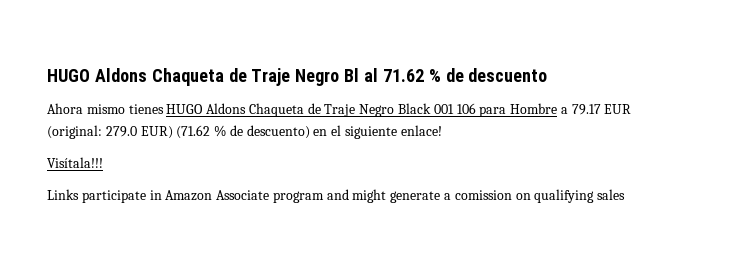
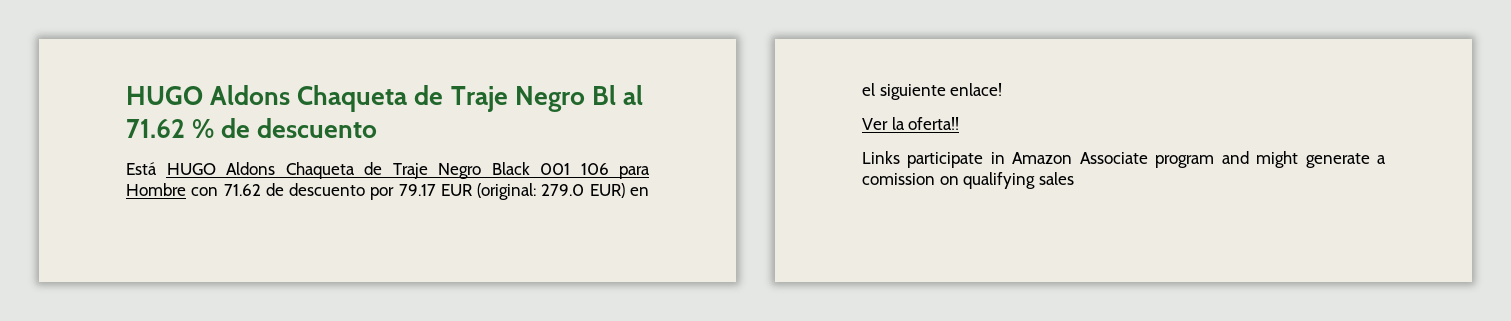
[47,103,164,114] Ahora mismo tienes -> [126,162,157,175] Está
[560,107,568,114] a -> [191,183,395,200] con 71.62 de descuento por
[176,125,310,139] (71.62 % de descuento) -> (625, 190) none
[47,157,103,168] Visítala!!! -> [862,117,960,130] Ver la oferta!!

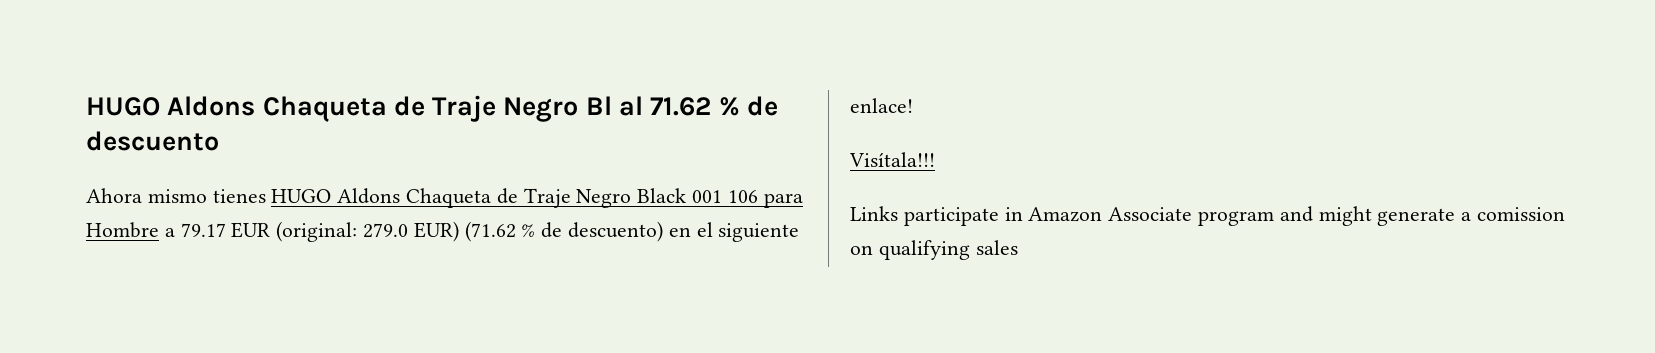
[126,162,157,175] Está -> [86,188,266,203] Ahora mismo tienes
[191,183,395,200] con 71.62 de descuento por -> [164,228,175,237] a
(625, 190) none -> [464,221,664,242] (71.62 % de descuento)
[862,117,960,130] Ver la oferta!! -> [849,152,935,167] Visítala!!!

